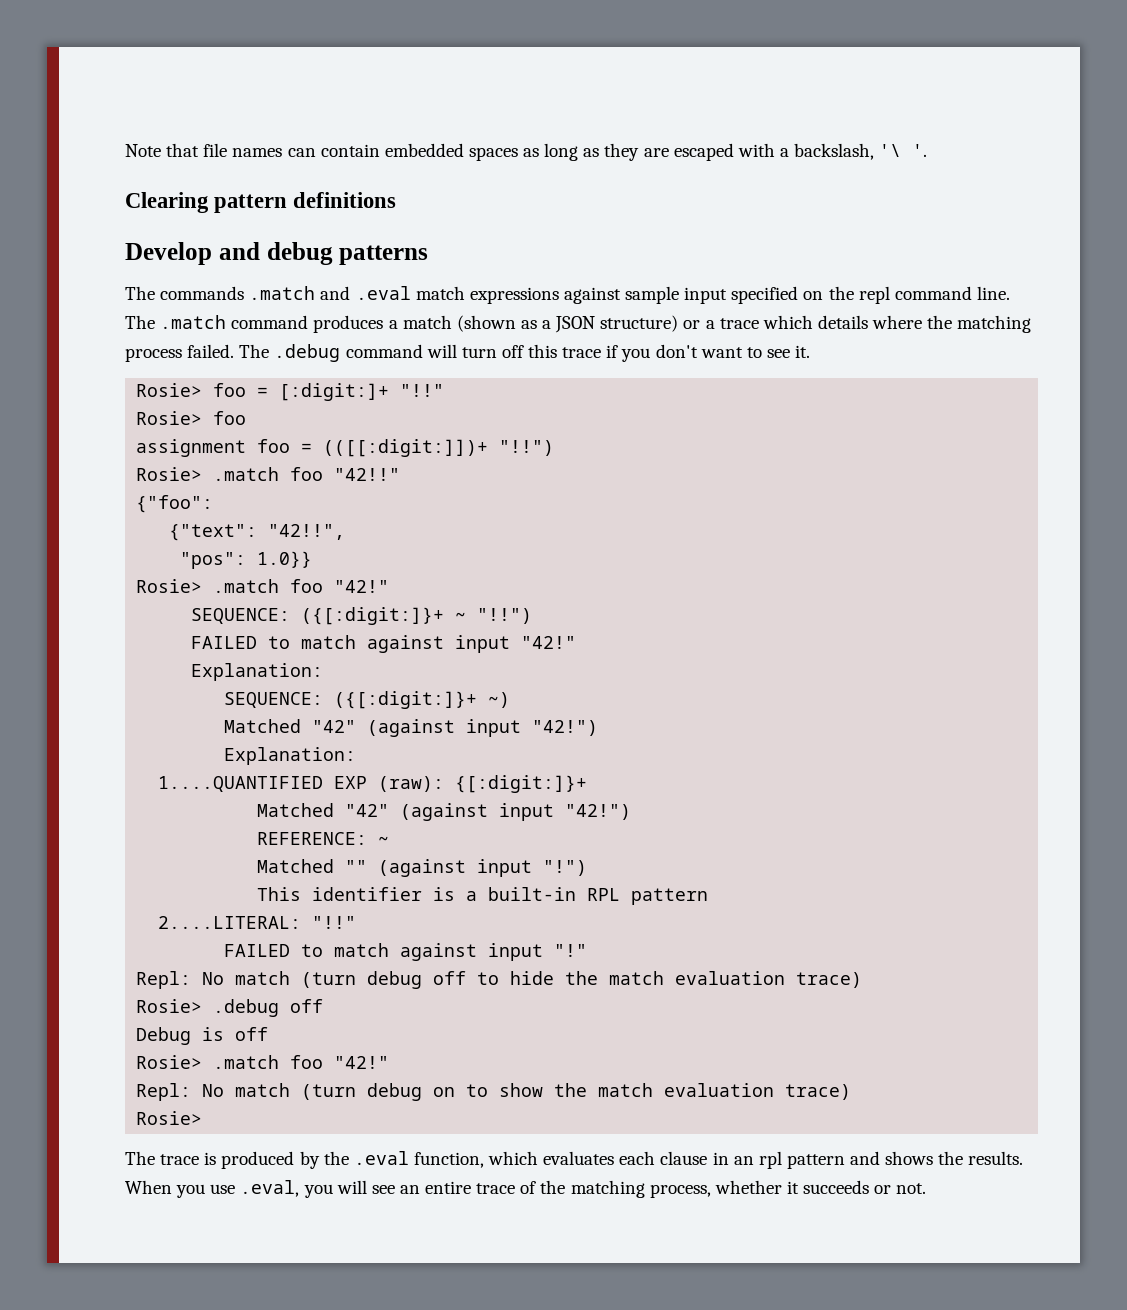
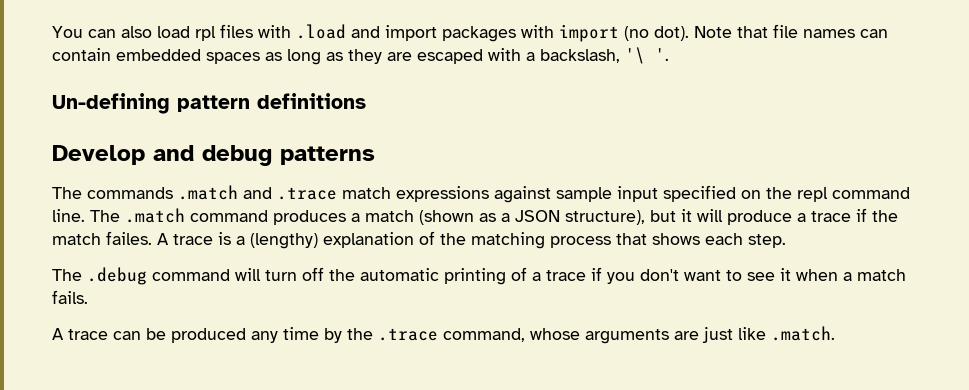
(125, 150) none -> [52,24,689,42] You can also load rpl files with .load and import packages with import (no dot).
[125,192,209,213] Clearing -> [52,93,170,114] Un-defining
[355,286,411,300] .eval -> [277,187,337,200] .trace
[600,315,1032,333] [125,344,235,362] structure) or a trace which details where the matching process failed. -> [565,208,898,225] [52,231,786,249] structure), but it will produce a trace if the match failes. A trace is a (lengthy) explanation of the matching process that shows each step. //
[528,344,558,358] this -> [329,267,541,285] the automatic printing of a
[795,345,811,358] [136,383,445,401] [136,411,247,425] [136,439,555,457] [136,467,401,481] [136,495,214,513] [169,524,346,541] [180,551,313,569] [136,579,390,593] [191,607,533,625] [191,635,577,653] [191,663,324,681] [224,691,511,709] [224,719,599,737] [224,747,357,765] [158,775,588,793] [257,803,632,821] [257,832,390,845] [257,859,588,877] [257,887,709,905] [158,916,357,929] [224,943,588,961] [136,971,863,989] [136,999,324,1017] [136,1027,269,1045] [136,1055,390,1069] [136,1083,852,1101] [136,1111,203,1125] [125,1151,1024,1169] [125,1180,927,1198] it. // Rosie> foo = [:digit:]+ "!!" // Rosie> foo // assignment foo = (([[:digit:]])+ "!!") // Rosie> .match foo "42!!" // {"foo": // {"text": "42!!", // "pos": 1.0}} // Rosie> .match foo "42!" // SEQUENCE: ({[:digit:]}+ ~ "!!") // FAILED to match against input "42!" // Explanation: // SEQUENCE: ({[:digit:]}+ ~) // Matched "42" (against input "42!") // Explanation: // 1....QUANTIFIED EXP (raw): {[:digit:]}+ // Matched "42" (against input "42!") // REFERENCE: ~ // Matched "" (against input "!") // This identifier is a built-in RPL pattern // 2....LITERAL: "!!" // FAILED to match against input "!" // Repl: No match (turn debug off to hide the match evaluation trace) // Rosie> .debug off // Debug is off // Rosie> .match foo "42!" // Repl: No match (turn debug on to show the match evaluation trace) // Rosie> // The trace is produced by the .eval function, which evaluates each clause in an rpl pattern and shows the results. When you use .eval, you will see an entire trace of the matching process, whether it succeeds or not. -> [780,268,906,281] [52,290,88,304] [52,326,835,344] it when a match fails. // A trace can be produced any time by the .trace command, whose arguments are just like .match.

